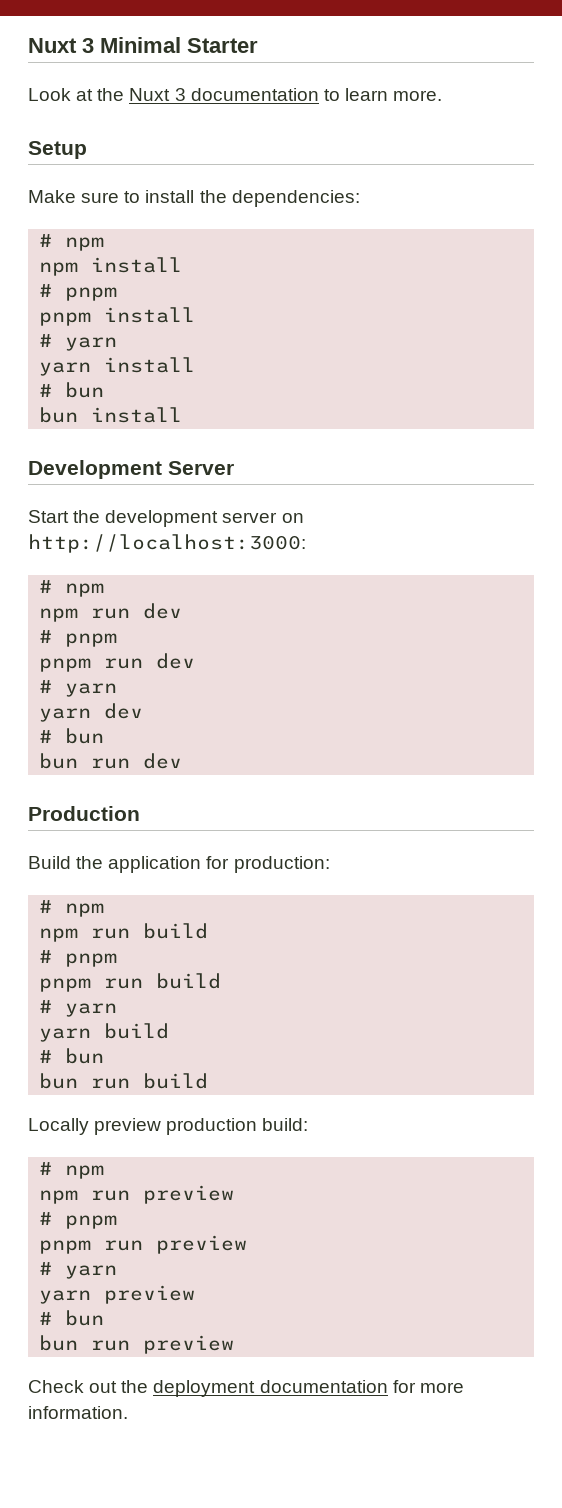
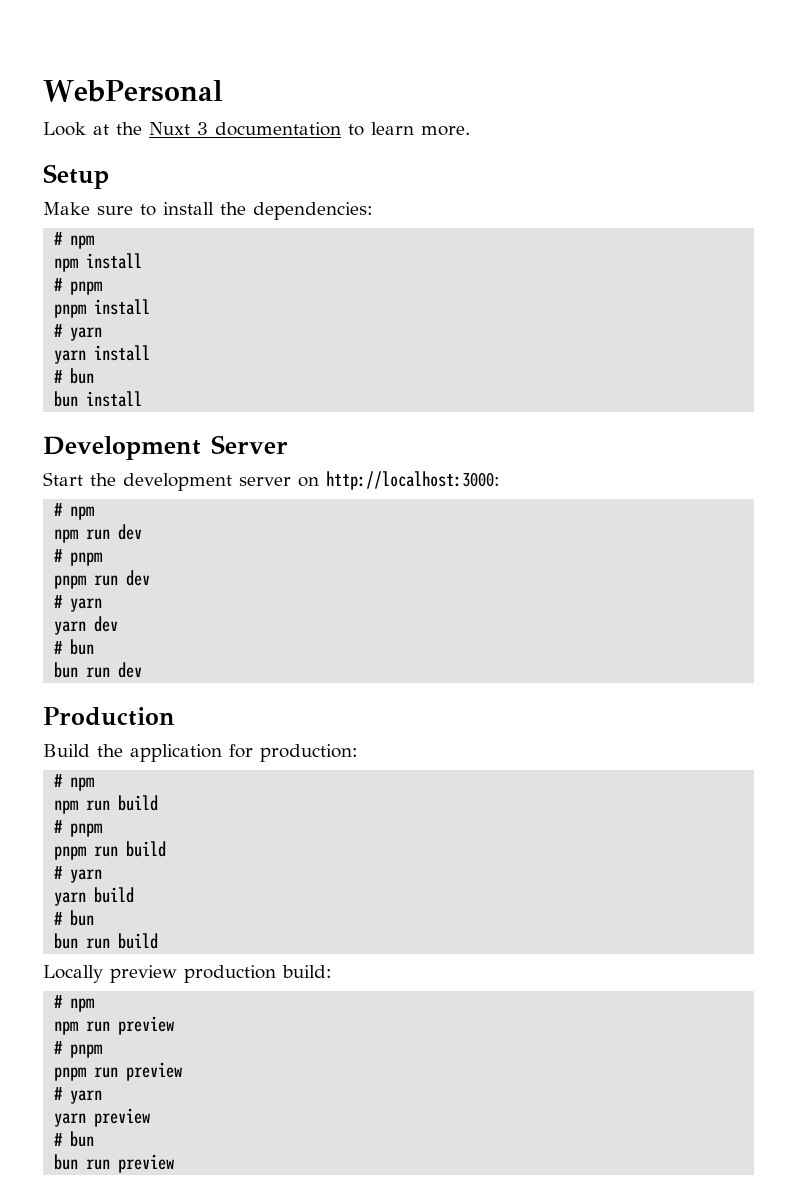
[28,37,258,53] Nuxt 3 Minimal Starter -> [43,80,223,102] WebPersonal
[28,1380,464,1397] [28,1406,128,1419] // Check out the deployment documentation for more information. -> (175, 1163) none

